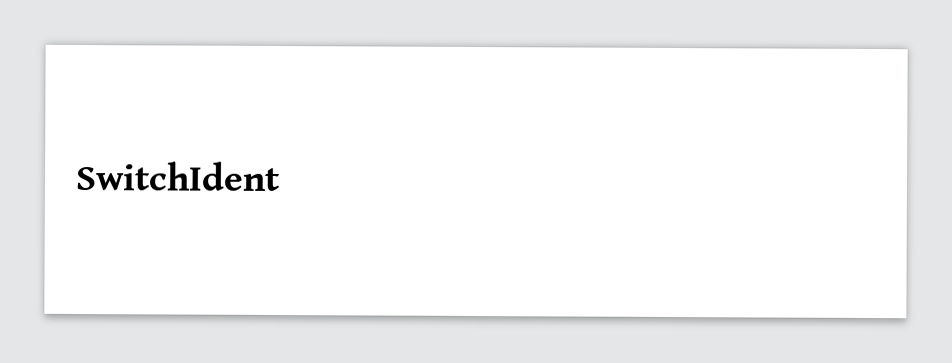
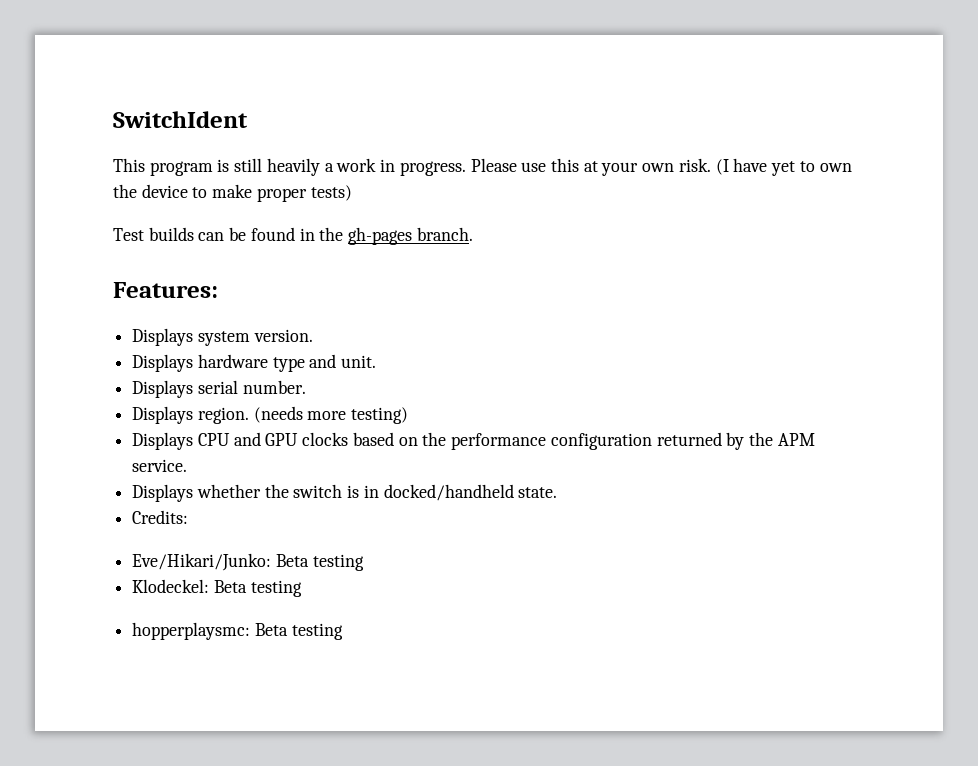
(281, 176) none -> [113,158,852,176] [113,184,352,202] [113,227,473,245] [113,282,218,298] [132,328,313,346] [132,354,377,372] [132,380,306,398] [132,406,409,424] [132,432,815,450] [132,459,188,472] [132,484,558,502] [132,510,189,524] [132,553,364,571] [132,579,302,597] [132,622,343,640] // This program is still heavily a work in progress. Please use this at your own risk. (I have yet to own the device to make proper tests) // Test builds can be found in the gh-pages branch. // Features: // Displays system version. // Displays hardware type and unit. // Displays serial number. // Displays region. (needs more testing) // Displays CPU and GPU clocks based on the performance configuration returned by the APM service. // Displays whether the switch is in docked/handheld state. // Credits: // Eve/Hikari/Junko: Beta testing // Klodeckel: Beta testing // hopperplaysmc: Beta testing

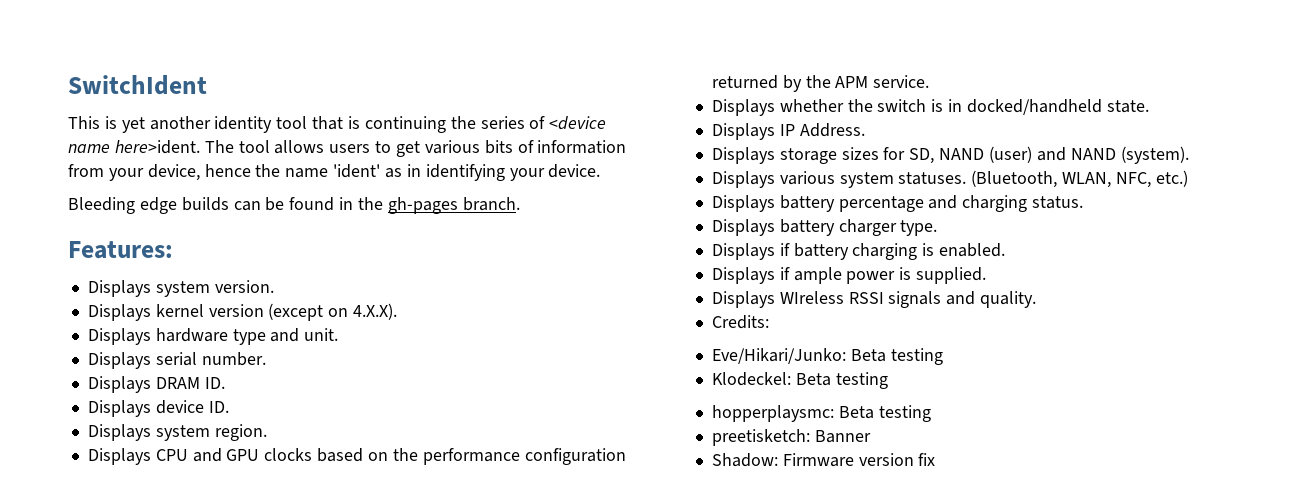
[149,158,852,176] [113,184,352,202] [113,228,144,241] program is still heavily a work in progress. Please use this at your own risk. (I have yet to own the device to make proper tests) // Test -> [104,116,607,133] [68,140,627,157] [68,164,601,181] [68,197,177,214] is yet another identity tool that is continuing the series of <device name here>ident. The tool allows users to get various bits of information from your device, hence the name 'ident' as in identifying your device. // Bleeding edge
(313, 335) none -> [87,303,398,321] // Displays kernel version (except on 4.X.X).
[197,406,409,424] region. (needs more testing) -> [155,377,225,389] [87,400,229,417] [87,424,267,441] DRAM ID. // Displays device ID. // Displays system region.
(558, 492) none -> [711,123,865,140] [711,146,1189,164] [711,170,1188,188] [711,195,1084,212] [711,219,938,236] [711,243,1006,260] [711,267,987,284] [711,291,1037,308] // Displays IP Address. // Displays storage sizes for SD, NAND (user) and NAND (system). // Displays various system statuses. (Bluetooth, WLAN, NFC, etc.) // Displays battery percentage and charging status. // Displays battery charger type. // Displays if battery charging is enabled. // Displays if ample power is supplied. // Displays WIreless RSSI signals and quality.
(343, 631) none -> [711,429,871,446] [711,453,936,467] // preetisketch: Banner // Shadow: Firmware version fix

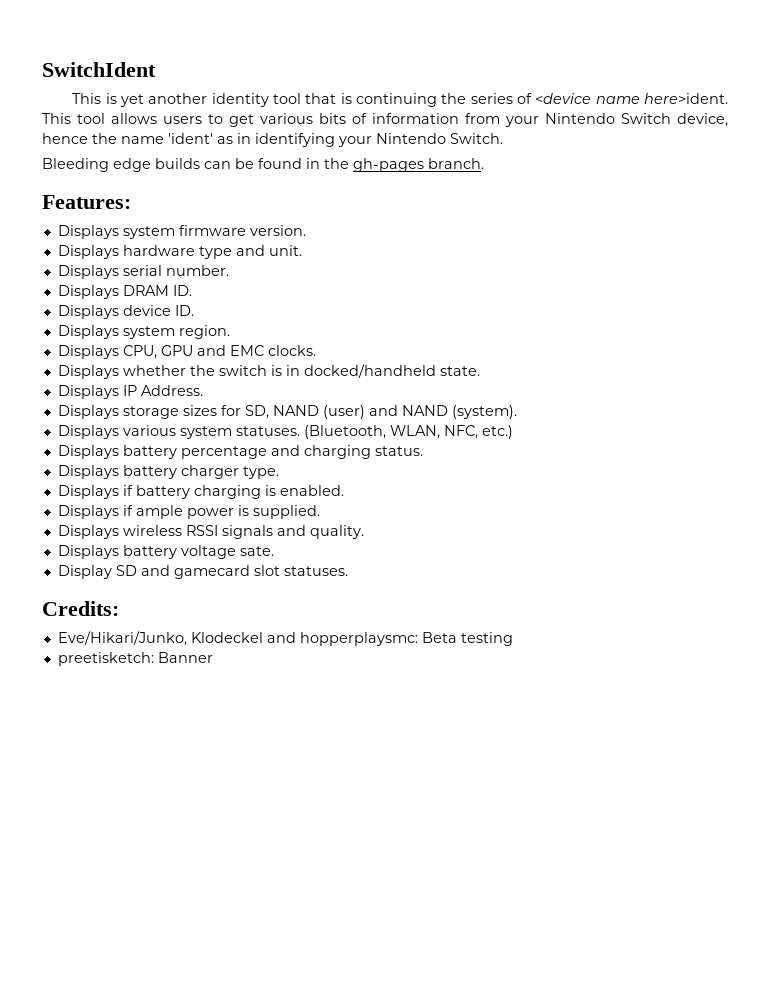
[204,140,234,153] The -> [42,113,71,124] This
(144, 174) none -> [545,113,671,124] Nintendo Switch
[548,164,601,178] device. -> [376,133,503,144] Nintendo Switch.
(210, 289) none -> [178,225,246,236] firmware
[87,303,398,321] // Displays kernel version (except on 4.X.X). -> (306, 230) none
[155,448,626,465] [711,75,930,92] CPU and GPU clocks based on the performance configuration returned by the APM service. -> [122,345,316,359] CPU, GPU and EMC clocks.
[779,291,844,304] WIreless -> [122,525,182,536] wireless
[711,315,769,329] [711,348,943,365] [711,372,888,389] Credits: // Eve/Hikari/Junko: Beta testing // Klodeckel: Beta testing // -> [57,545,274,559] [57,565,348,579] [42,601,119,616] [57,631,296,646] Displays battery voltage sate. // Display SD and gamecard slot statuses. // Credits: // Eve/Hikari/Junko, Klodeckel and
[711,453,936,467] // Shadow: Firmware version fix -> (213, 657) none

